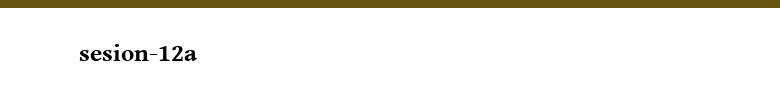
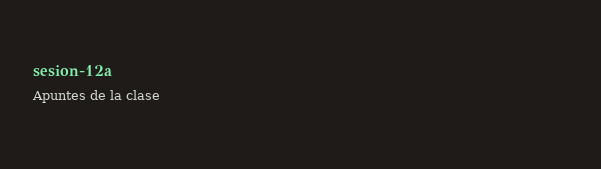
(197, 52) none -> [32,90,160,103] // Apuntes de la clase

